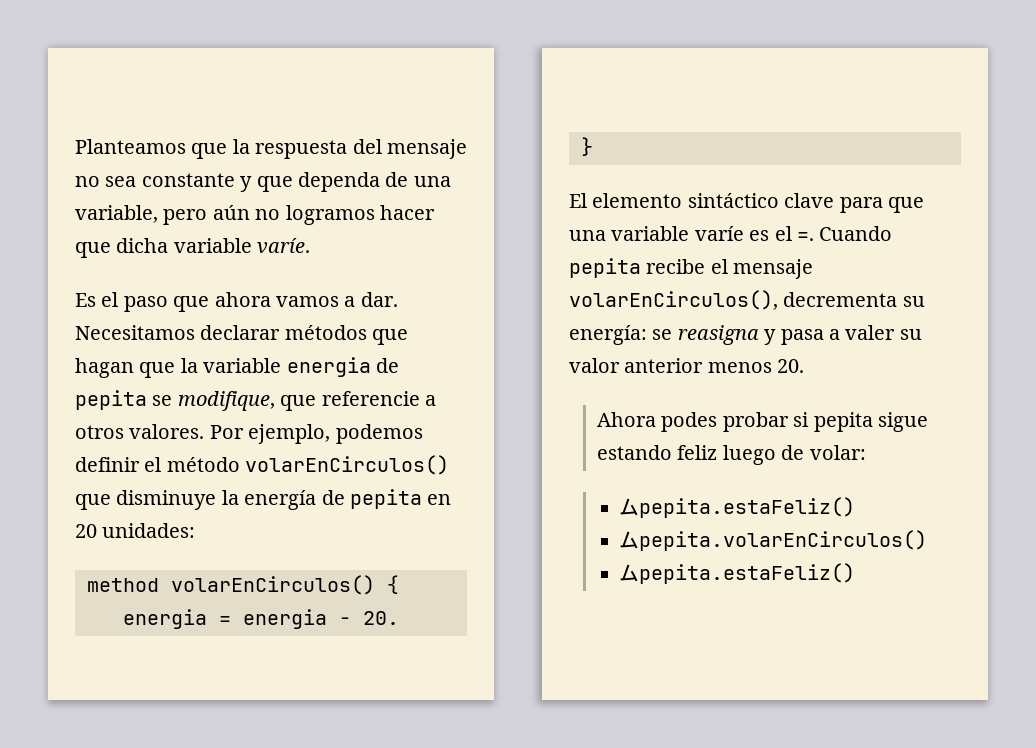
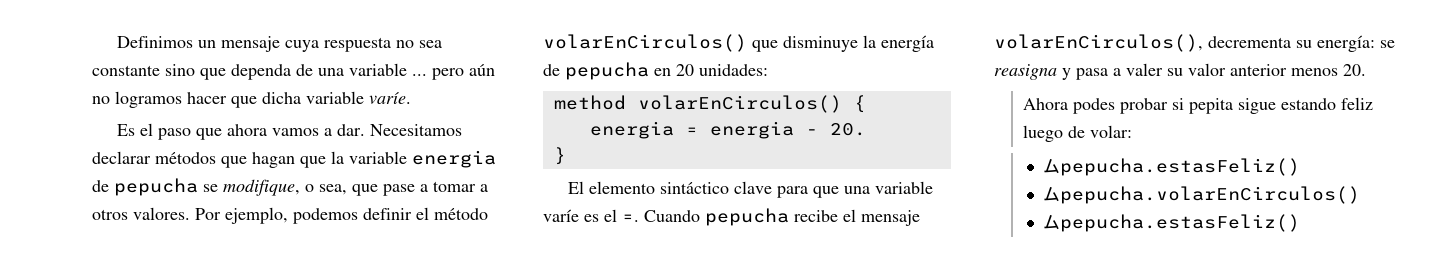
[75,139,467,159] Planteamos que la respuesta del mensaje -> [116,36,391,52] Definimos un mensaje cuya respuesta
[240,176,253,192] y -> [165,64,195,76] sino
[75,205,158,223] variable, -> [349,63,427,76] variable ...
[75,390,147,410] pepita -> [114,178,198,196] pepucha
[280,391,420,411] que referencie -> [305,181,476,196] o sea, que pase a tomar
[350,489,422,509] pepita -> [565,62,649,80] pepucha
[569,258,641,278] pepita -> [705,208,789,226] pepucha
[639,497,856,518] [619,530,928,551] [619,563,856,584] pepita.estaFeliz() // ムpepita.volarEnCirculos() // ムpepita.estaFeliz() -> [1060,158,1301,176] [1043,186,1361,204] [1043,214,1301,232] pepucha.estasFeliz() // ムpepucha.volarEnCirculos() // ムpepucha.estasFeliz()

